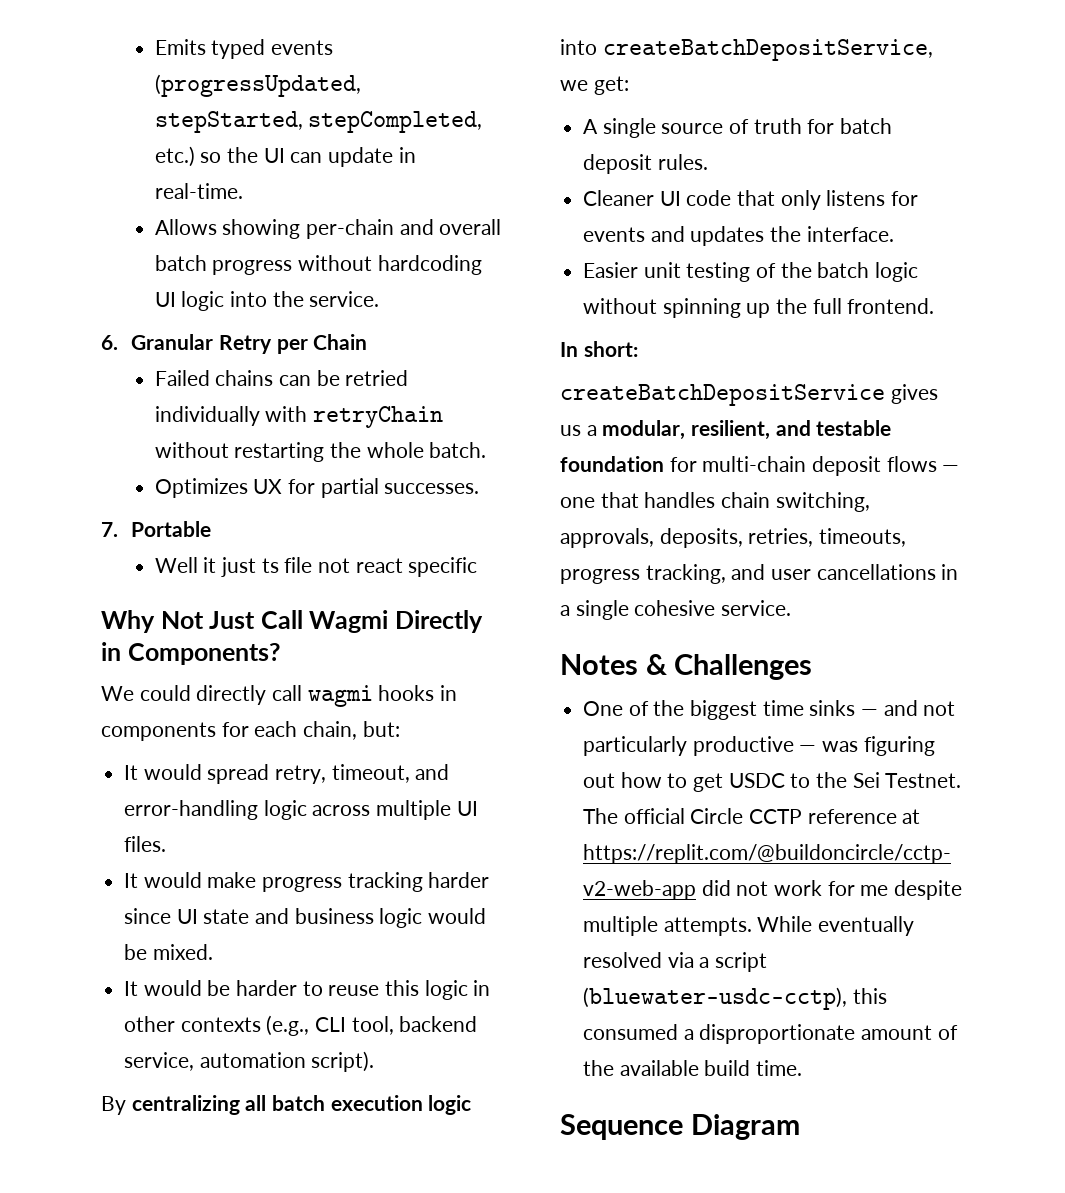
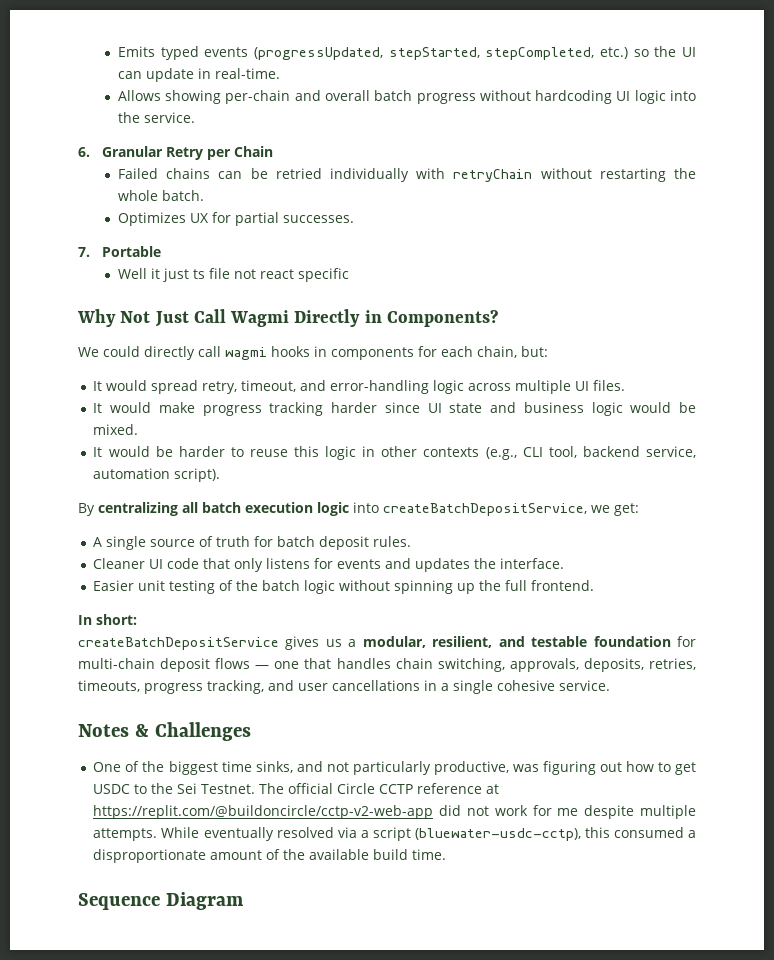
[809,700,879,716] sinks — -> [255,761,293,773] sinks,
[692,736,817,756] productive — -> [433,761,509,775] productive,

